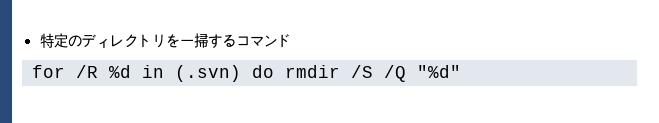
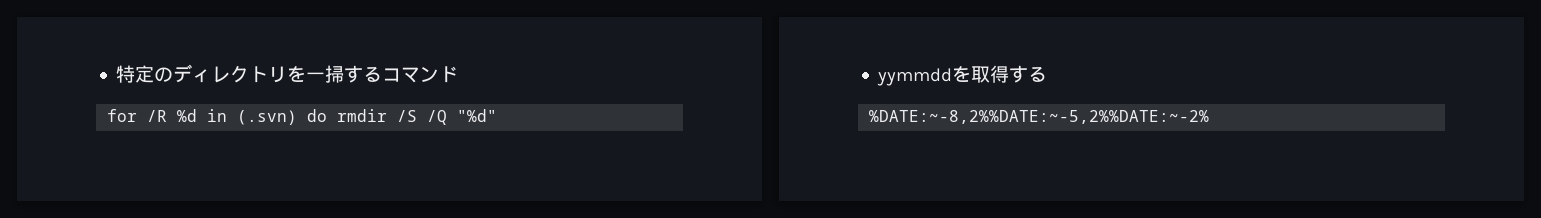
(461, 71) none -> [877,65,1048,86] [869,110,1210,124] // yymmddを取得する // %DATE:~-8,2%%DATE:~-5,2%%DATE:~-2%

